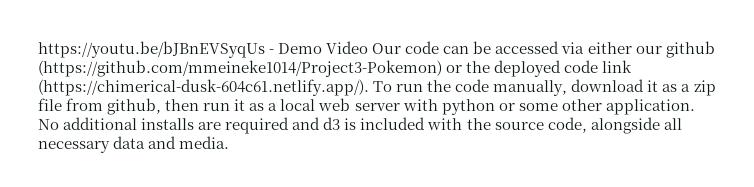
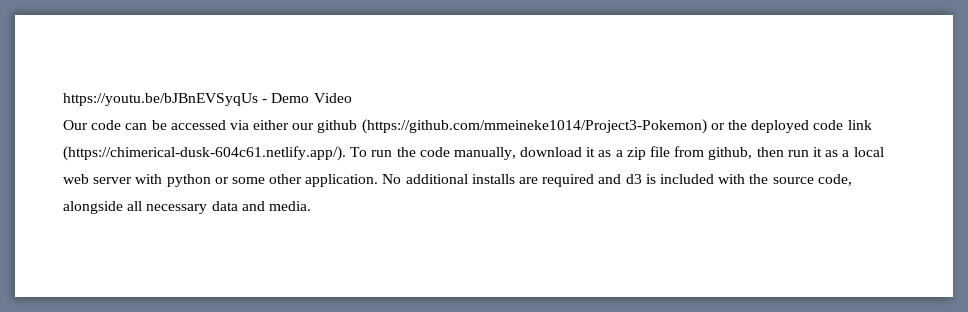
(369, 47) none -> (352, 98) //

